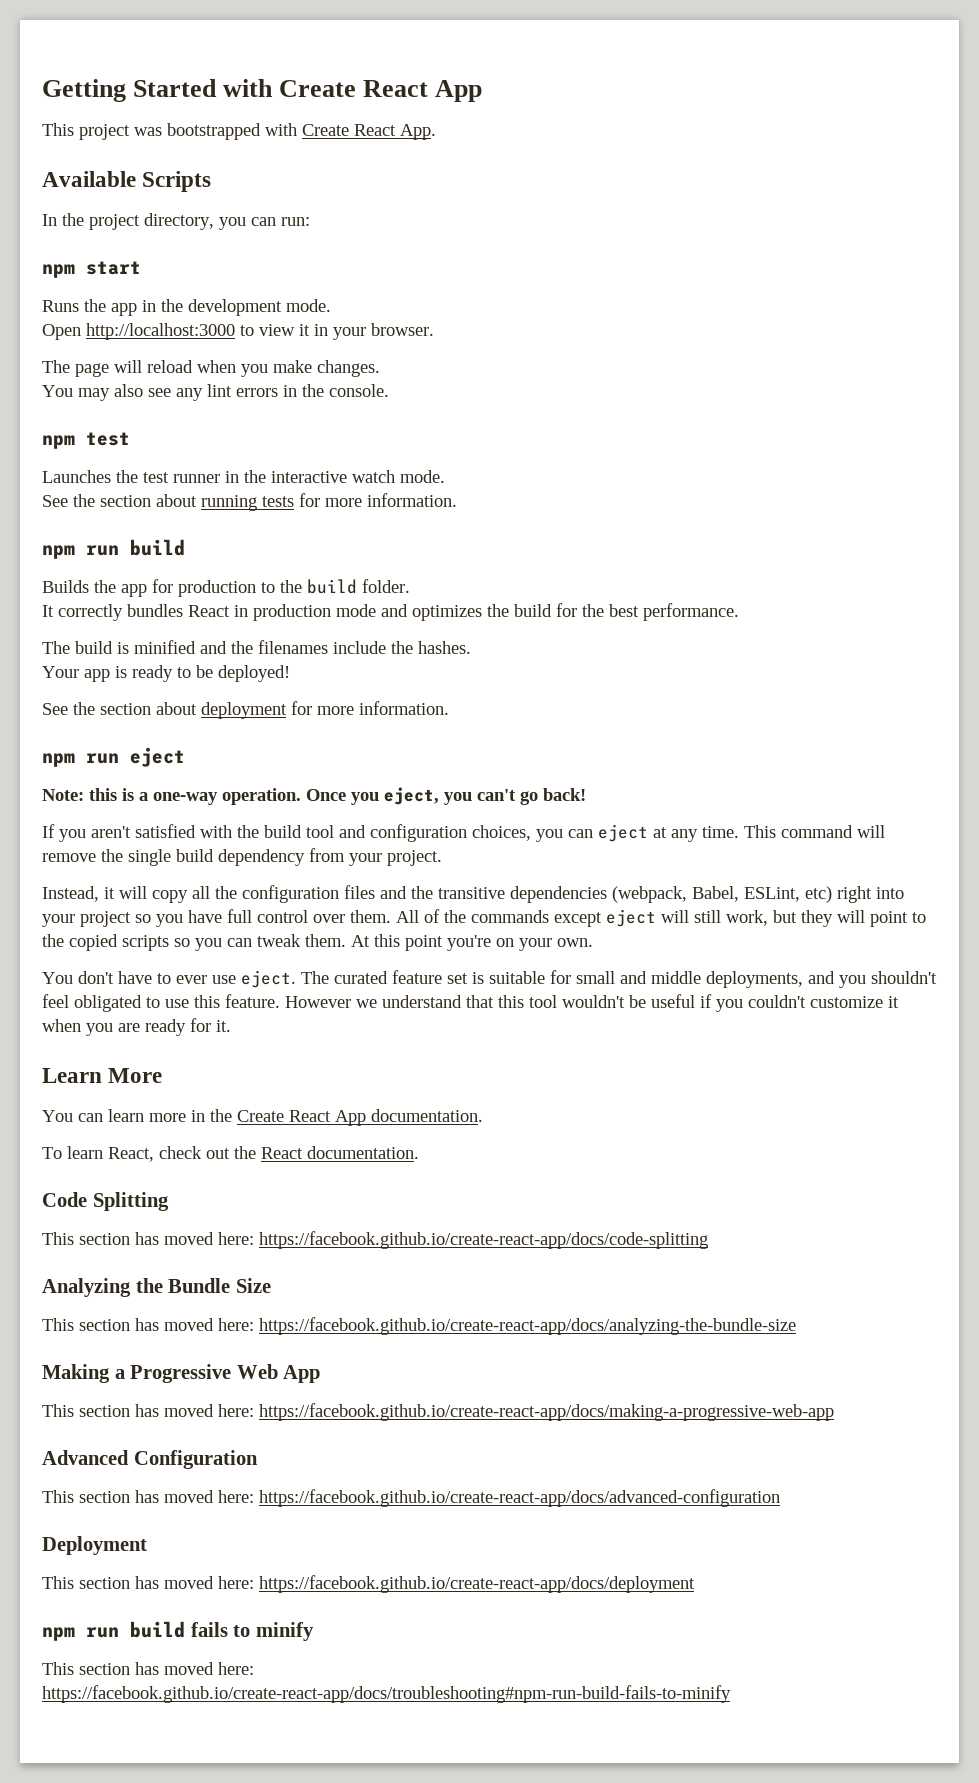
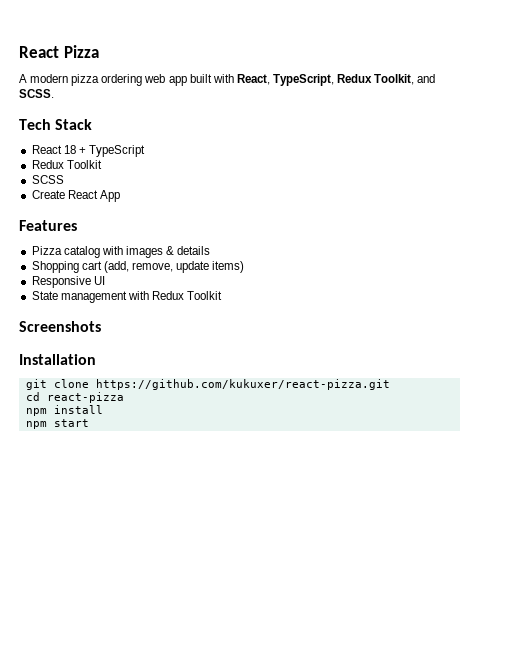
[42,79,483,102] [42,123,436,140] [42,171,212,192] [42,213,310,230] [42,261,141,278] [42,299,331,316] [42,323,434,340] [42,360,380,377] [42,384,389,401] [42,432,130,449] [42,470,445,483] [42,493,457,511] [42,539,185,559] [42,579,410,597] [42,603,739,621] [42,640,471,654] [42,665,290,682] [42,701,449,719] [42,747,185,767] [42,787,586,805] [42,824,885,842] [42,848,442,866] [42,885,904,903] [42,909,926,927] [42,934,593,951] [42,970,937,988] [42,994,899,1012] [42,1018,231,1036] [42,1068,163,1083] [42,1109,483,1126] [42,1146,419,1162] [42,1192,169,1211] [42,1231,708,1249] [42,1278,271,1297] [42,1317,796,1335] [42,1364,321,1383] [42,1403,834,1421] [42,1450,258,1469] [42,1489,780,1507] [42,1536,147,1555] [42,1575,695,1593] [42,1621,314,1641] [42,1662,254,1675] [42,1685,731,1703] Getting Started with Create React App // This project was bootstrapped with Create React App. // Available Scripts // In the project directory, you can run: // npm start // Runs the app in the development mode. // Open http://localhost:3000 to view it in your browser. // The page will reload when you make changes. // You may also see any lint errors in the console. // npm test // Launches the test runner in the interactive watch mode. // See the section about running tests for more information. // npm run build // Builds the app for production to the build folder. // It correctly bundles React in production mode and optimizes the build for the best performance. // The build is minified and the filenames include the hashes. // Your app is ready to be deployed! // See the section about deployment for more information. // npm run eject // Note: this is a one-way operation. Once you eject, you can't go back! // If you aren't satisfied with the build tool and configuration choices, you can eject at any time. This command will remove the single build dependency from your project. // Instead, it will copy all the configuration files and the transitive dependencies (webpack, Babel, ESLint, etc) right into your project so you have full control over them. All of the commands except eject will still work, but they will point to the copied scripts so you can tweak them. At this point you're on your own. // You don't have to ever use eject. The curated feature set is suitable for small and middle deployments, and you shouldn't feel obligated to use this feature. However we understand that this tool wouldn't be useful if you couldn't customize it when you are ready for it. // Learn More // You can learn more in the Create React App documentation. // To learn React, check out the React documentation. // Code Splitting // This section has moved here: https://facebook.github.io/create-react-app/docs/code-splitting // Analyzing the Bundle Size // This section has moved here: https://facebook.github.io/create-react-app/docs/analyzing-the-bundle-size // Making a Progressive Web App // This section has moved here: https://facebook.github.io/create-react-app/docs/making-a-progressive-web-app // Advanced Configuration // This section has moved here: https://facebook.github.io/create-react-app/docs/advanced-configuration // Deployment // This section has moved here: https://facebook.github.io/create-react-app/docs/deployment // npm run build fails to minify // This section has moved here: https://facebook.github.io/create-react-app/docs/troubleshooting#npm-run-build-fails-to-minify -> [19,45,99,58] [19,74,436,86] [19,89,54,98] [19,119,93,130] [31,145,145,157] [31,160,102,169] [31,175,64,184] [31,190,120,202] [19,220,77,231] [31,246,211,258] [31,261,245,273] [31,276,105,288] [31,291,223,303] [19,321,101,332] [19,354,96,365] [25,379,390,390] [25,392,124,403] [25,405,103,416] [25,419,89,429] React Pizza // A modern pizza ordering web app built with React, TypeScript, Redux Toolkit, and SCSS. // Tech Stack // React 18 + TypeScript // Redux Toolkit // SCSS // Create React App // Features // Pizza catalog with images & details // Shopping cart (add, remove, update items) // Responsive UI // State management with Redux Toolkit // Screenshots // Installation // git clone https://github.com/kukuxer/react-pizza.git // cd react-pizza // npm install // npm start

